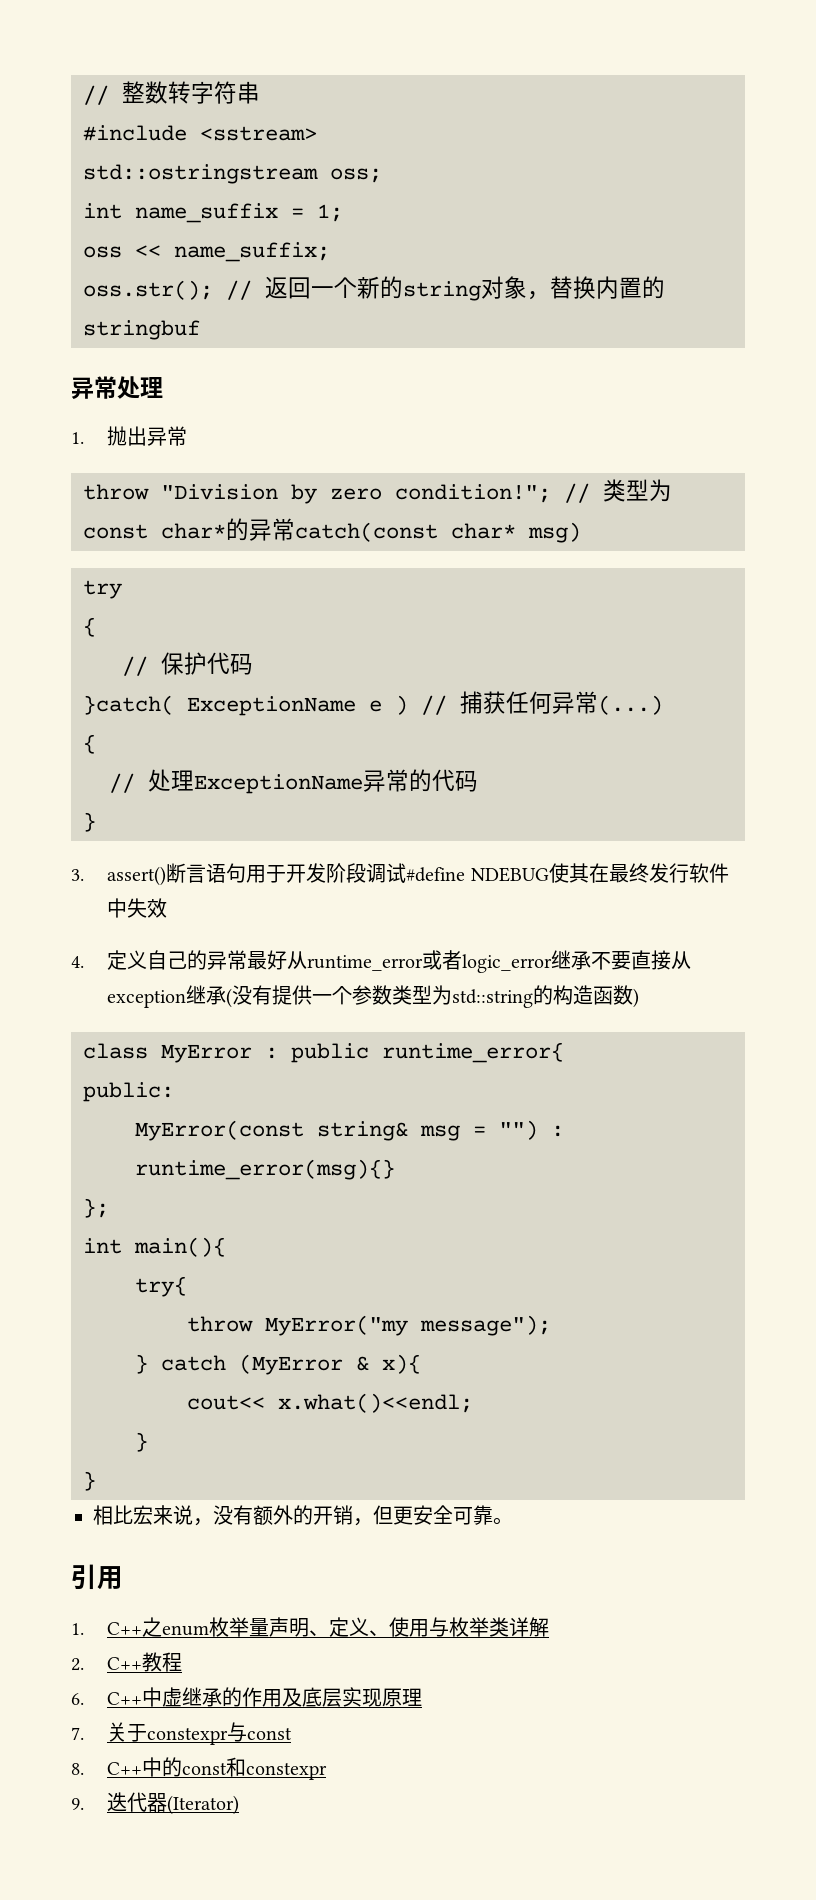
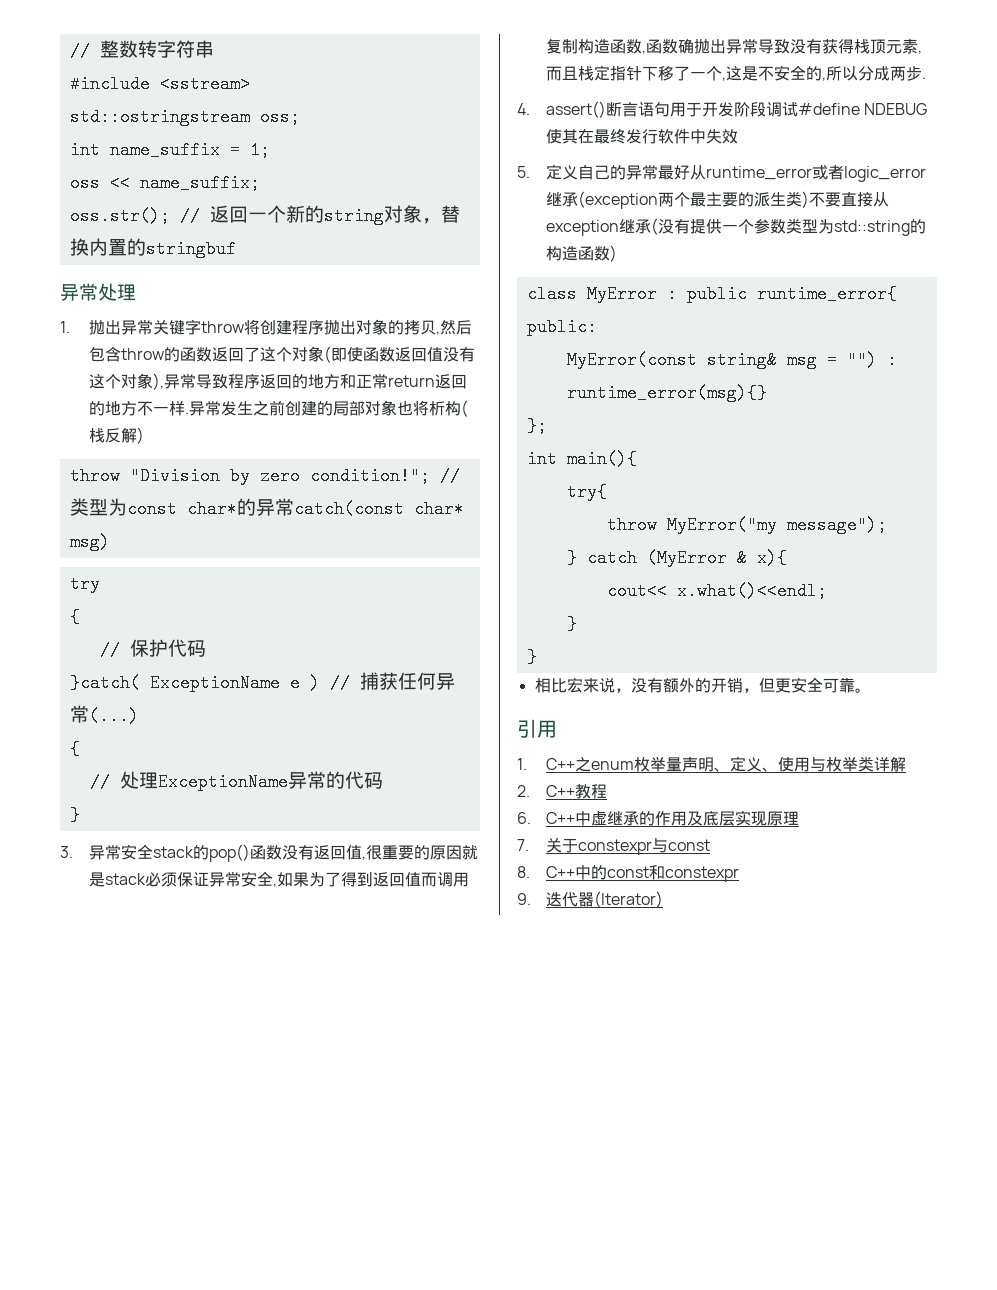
(188, 436) none -> [152,319,472,335] [88,346,475,363] [88,373,467,390] [88,400,468,417] [88,427,144,444] 关键字throw将创建程序抛出对象的拷贝,然后包含throw的函数返回了这个对象(即使函数返回值没有这个对象),异常导致程序返回的地方和正常return返回的地方不一样.异常发生之前创建的局部对象也将析构(栈反解)
(84, 875) none -> [88,844,478,862] [88,871,469,887] [545,39,922,54] [545,65,926,81] [517,103,530,115] 异常安全stack的pop()函数没有返回值,很重要的原因就是stack必须保证异常安全,如果为了得到返回值而调用复制构造函数,函数确抛出异常导致没有获得栈顶元素,而且栈定指针下移了一个,这是不安全的,所以分成两步. // 4.
[71,956,84,968] 4. -> [517,166,530,178] 5.
(592, 960) none -> [577,191,809,209] (exception两个最主要的派生类)

